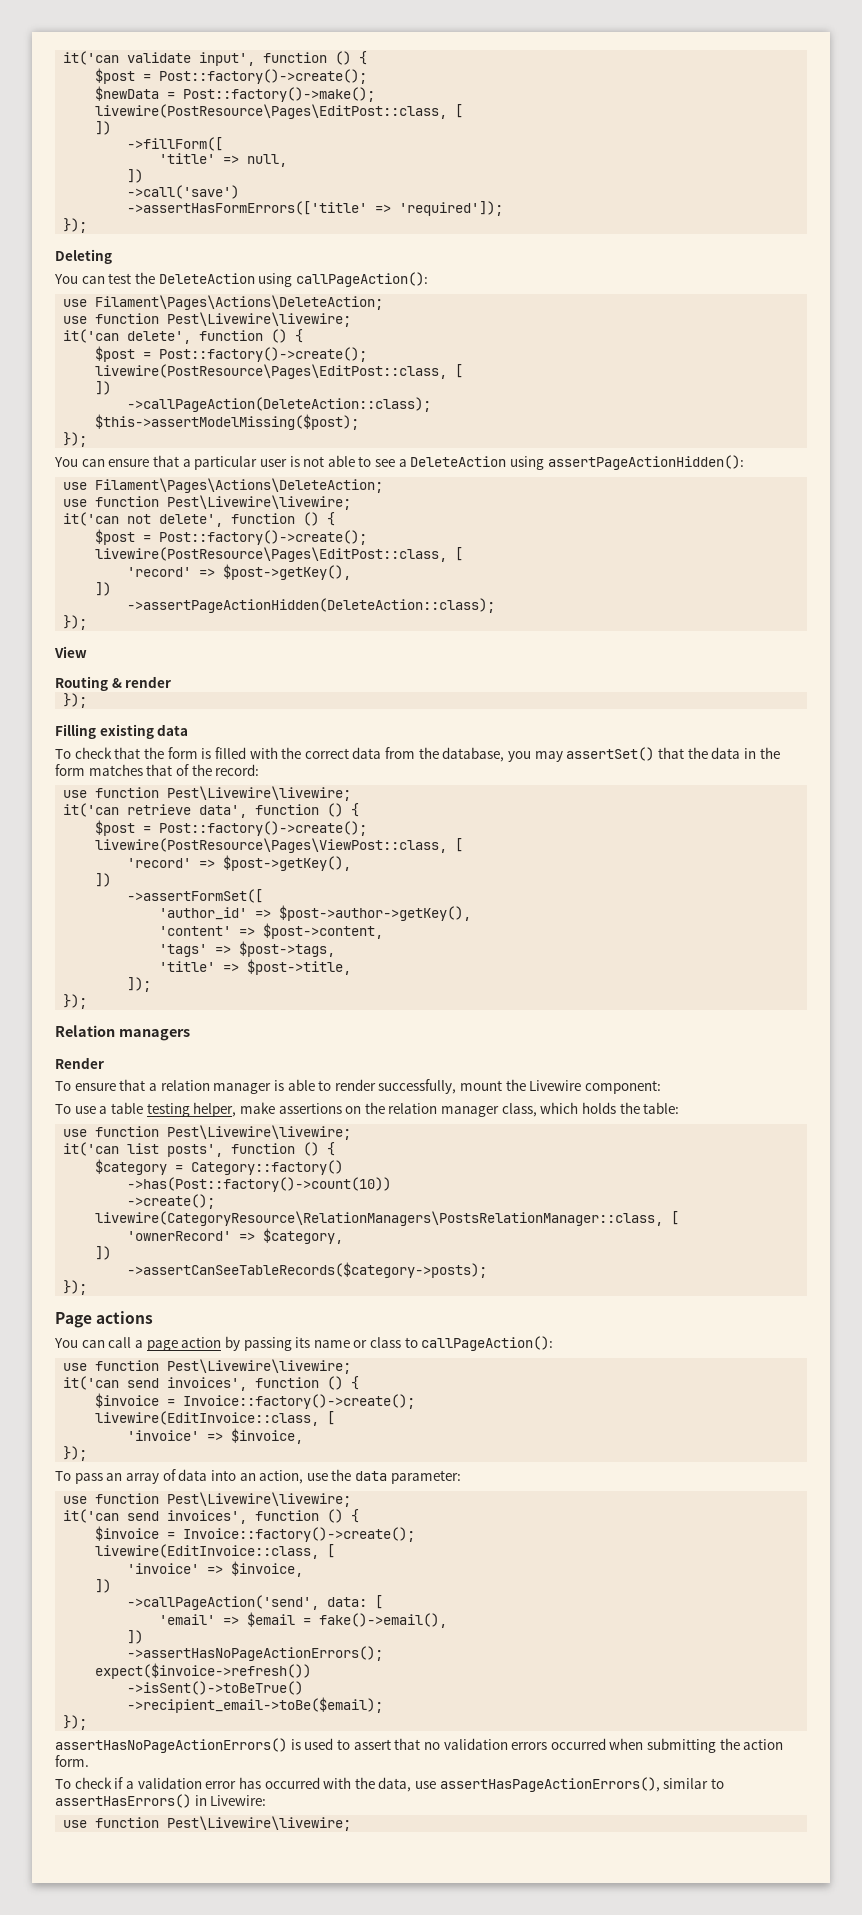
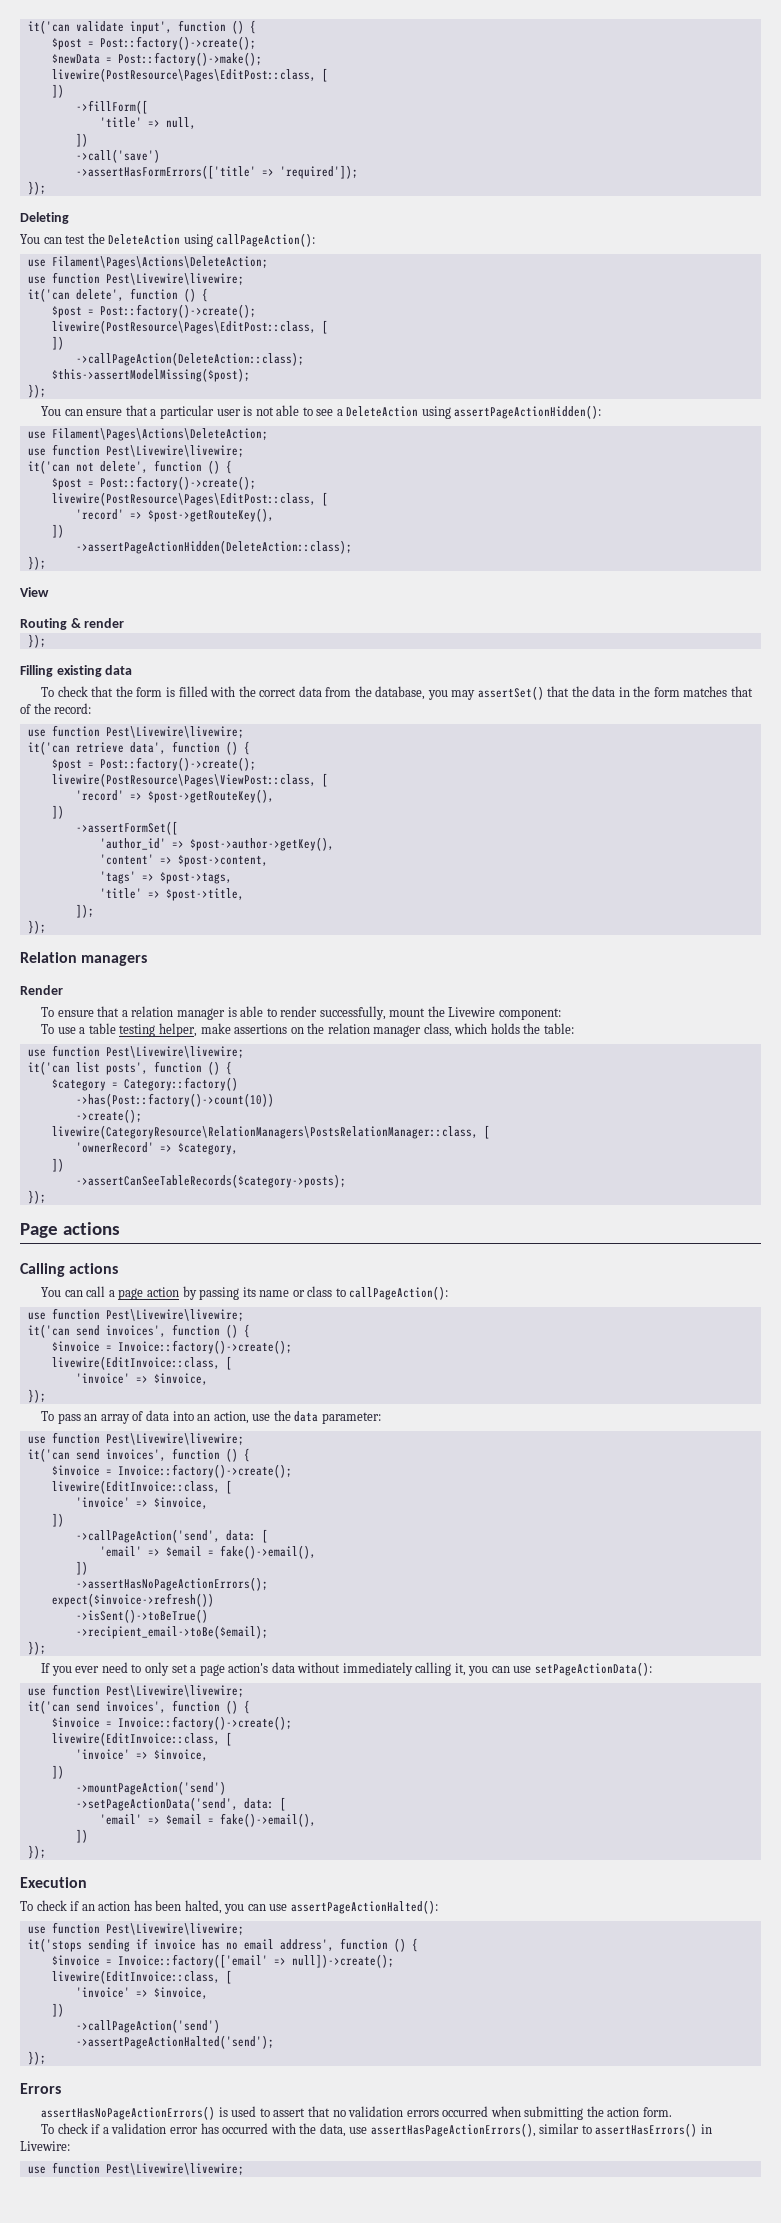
[223,564,352,580] $post->getKey(), -> [147,508,274,522] $post->getRouteKey(),
[223,855,352,871] $post->getKey(), -> [147,789,274,803] $post->getRouteKey(),
(154, 1317) none -> [20,1263,119,1277] // Calling actions
(88, 1722) none -> [41,1662,652,1676] [27,1684,244,1697] [27,1700,250,1714] [51,1716,292,1730] [51,1732,232,1746] [75,1749,208,1761] [51,1765,64,1779] [75,1781,226,1795] [75,1797,286,1811] [99,1813,316,1827] [75,1829,88,1843] [27,1845,46,1859] [20,1877,87,1888] [20,1900,438,1914] [27,1922,244,1935] [27,1938,418,1952] [51,1954,394,1968] [51,1970,232,1984] [75,1987,208,1999] [51,2003,64,2017] [75,2019,220,2033] [75,2035,274,2049] [27,2051,46,2065] [20,2083,61,2094] // If you ever need to only set a page action's data without immediately calling it, you can use setPageActionData(): // use function Pest\Livewire\livewire; // it('can send invoices', function () { // $invoice = Invoice::factory()->create(); // livewire(EditInvoice::class, [ // 'invoice' => $invoice, // ]) // ->mountPageAction('send') // ->setPageActionData('send', data: [ // 'email' => $email = fake()->email(), // ]) // }); // Execution // To check if an action has been halted, you can use assertPageActionHalted(): // use function Pest\Livewire\livewire; // it('stops sending if invoice has no email address', function () { // $invoice = Invoice::factory(['email' => null])->create(); // livewire(EditInvoice::class, [ // 'invoice' => $invoice, // ]) // ->callPageAction('send') // ->assertPageActionHalted('send'); // }); // Errors

